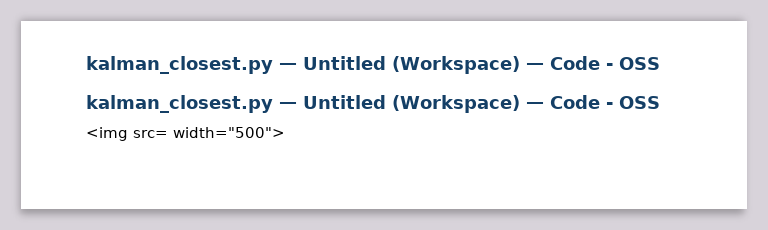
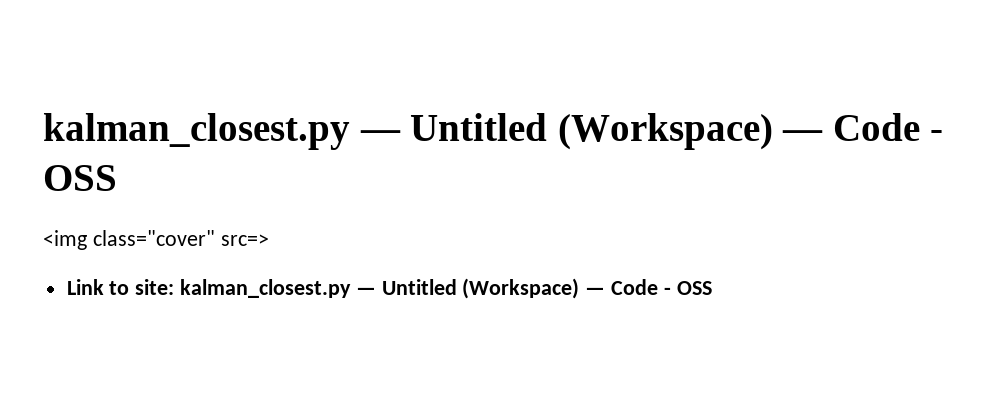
[86,56,660,74] [86,95,660,113] [86,127,285,141] kalman_closest.py — Untitled (Workspace) — Code - OSS // kalman_closest.py — Untitled (Workspace) — Code - OSS // <img src= width="500"> -> [43,113,944,150] [43,165,117,191] [43,230,269,250] [66,278,712,299] kalman_closest.py — Untitled (Workspace) — Code - OSS // <img class="cover" src=> // Link to site: kalman_closest.py — Untitled (Workspace) — Code - OSS

